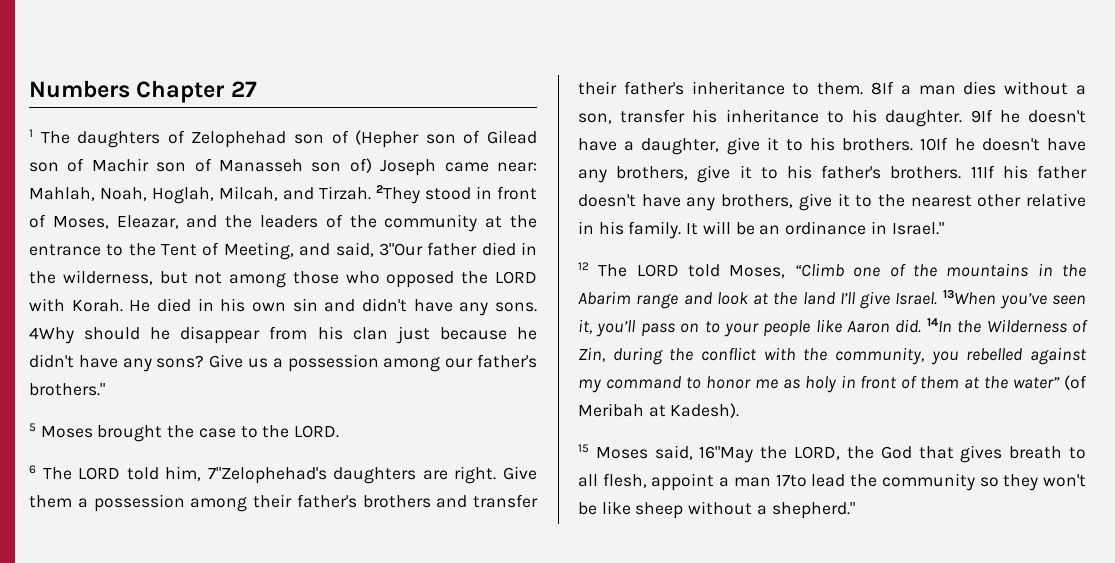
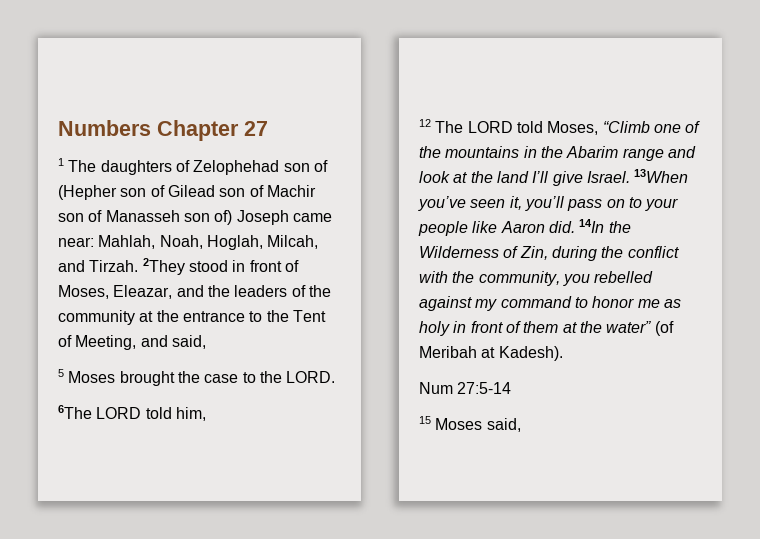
[378,242,538,256] [29,270,537,288] [29,298,537,316] [29,326,537,344] [29,354,537,372] [29,383,105,396] 3"Our father died in the wilderness, but not among those who opposed the LORD with Korah. He died in his own sin and didn't have any sons. 4Why should he disappear from his clan just because he didn't have any sons? Give us a possession among our father's brothers." -> (206, 342) none
[29,465,72,480] 6 The -> [58,405,92,419] 6The
[207,466,537,484] [29,494,538,512] [578,81,1086,95] [578,109,1086,127] [578,137,1086,155] [578,165,1087,183] [578,193,1086,211] [578,221,944,239] 7"Zelophehad's daughters are right. Give them a possession among their father's brothers and transfer their father's inheritance to them. 8If a man dies without a son, transfer his inheritance to his daughter. 9If he doesn't have a daughter, give it to his brothers. 10If he doesn't have any brothers, give it to his father's brothers. 11If his father doesn't have any brothers, give it to the nearest other relative in his family. It will be an ordinance in Israel." -> (206, 414) none
(740, 410) none -> [419,382,512,394] // Num 27:5-14
[699,445,1086,463] [578,473,1086,491] [578,501,855,519] 16"May the LORD, the God that gives breath to all flesh, appoint a man 17to lead the community so they won't be like sheep without a shepherd." -> (521, 425) none

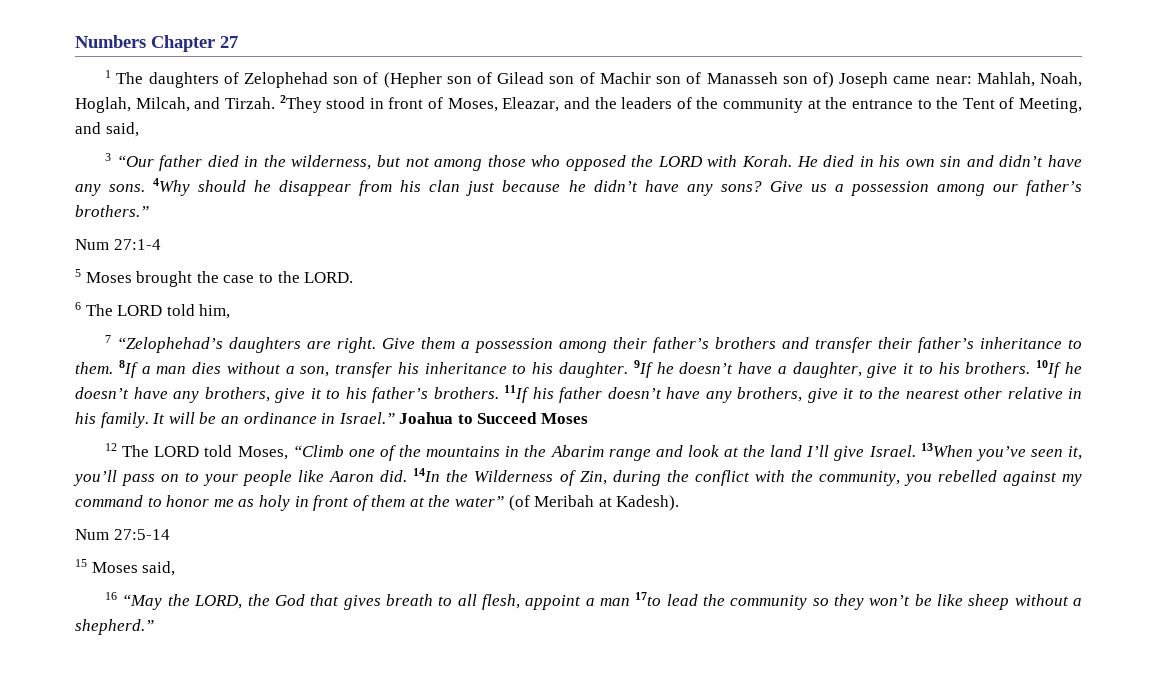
(206, 342) none -> [105,153,1082,171] [75,178,1082,196] [75,205,149,217] [75,239,161,250] // 3 “Our father died in the wilderness, but not among those who opposed the LORD with Korah. He died in his own sin and didn’t have any sons. 4Why should he disappear from his clan just because he didn’t have any sons? Give us a possession among our father’s brothers.” // Num 27:1-4
[58,405,92,419] 6The -> [75,302,113,316] 6 The
(206, 414) none -> [105,335,1082,353] [75,360,1082,378] [75,385,1082,403] [75,412,589,428] // 7 “Zelophehad’s daughters are right. Give them a possession among their father’s brothers and transfer their father’s inheritance to them. 8If a man dies without a son, transfer his inheritance to his daughter. 9If he doesn’t have a daughter, give it to his brothers. 10If he doesn’t have any brothers, give it to his father’s brothers. 11If his father doesn’t have any brothers, give it to the nearest other relative in his family. It will be an ordinance in Israel.” Joahua to Succeed Moses
(521, 425) none -> [105,592,1083,610] [75,619,154,635] // 16 “May the LORD, the God that gives breath to all flesh, appoint a man 17to lead the community so they won’t be like sheep without a shepherd.”

